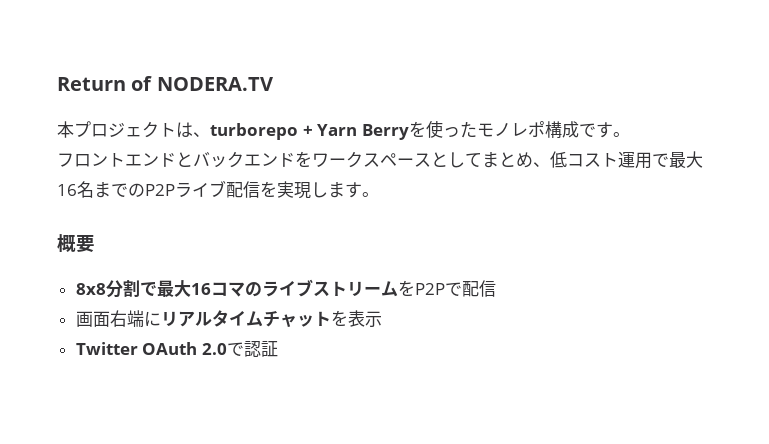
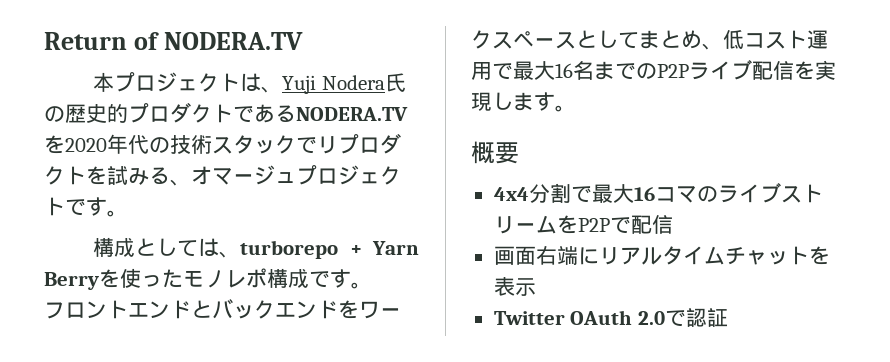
(210, 134) none -> [282,73,406,94] [44,102,408,123] [44,133,401,154] [44,165,401,186] [44,197,128,217] [93,237,241,258] Yuji Nodera氏の歴史的プロダクトであるNODERA.TVを2020年代の技術スタックでリプロダクトを試みる、オマージュプロジェクトです。 // 構成としては、
[75,283,106,295] 8x8 -> [493,187,529,201] 4x4

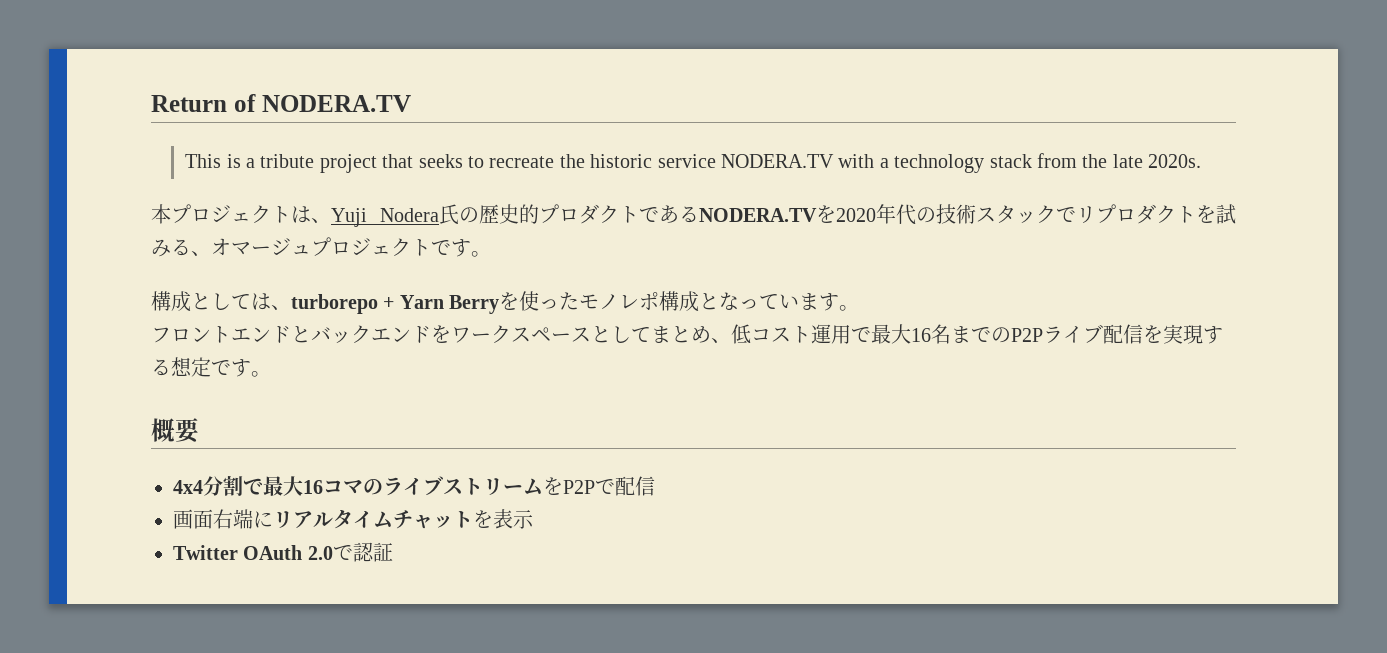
(304, 41) none -> [185,153,1202,173] // This is a tribute project that seeks to recreate the historic service NODERA.TV with a technology stack from the late 2020s.
[309,271,330,288] で -> [699,292,820,310] となっていま
[492,92,534,111] しま -> [1203,326,1223,344] [151,357,231,377] する想定で

